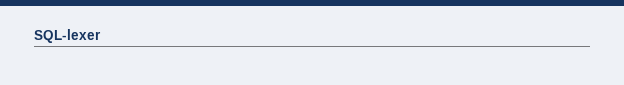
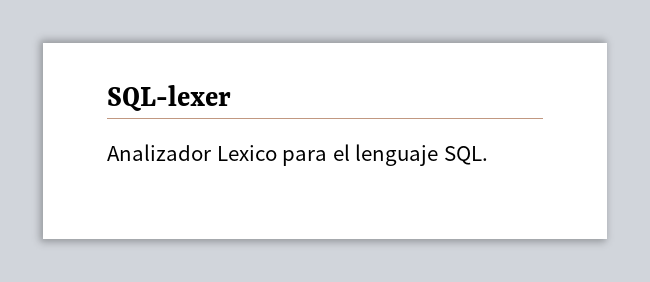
(101, 36) none -> [107,144,488,166] // Analizador Lexico para el lenguaje SQL.

